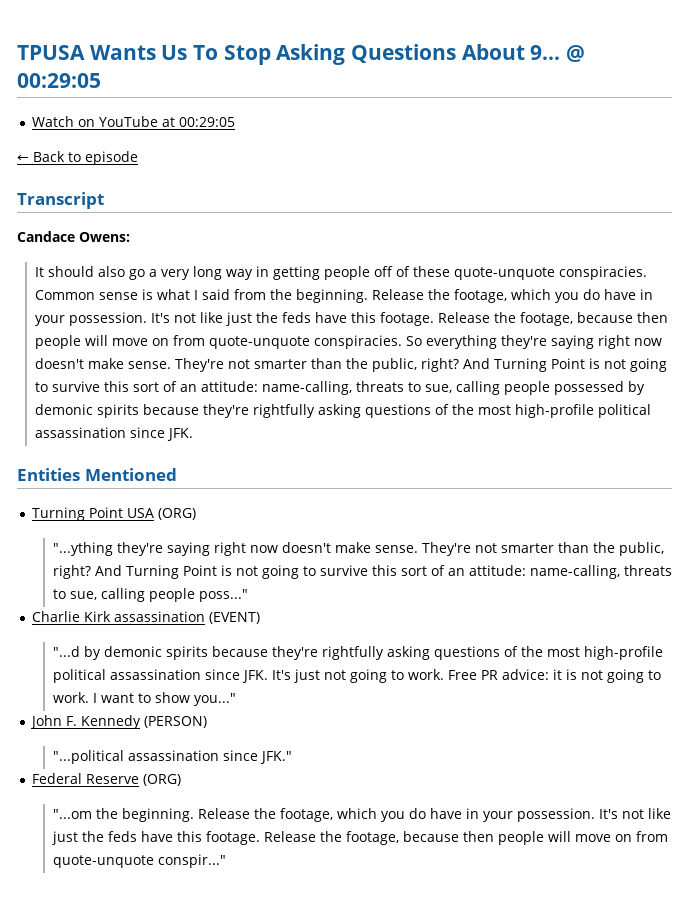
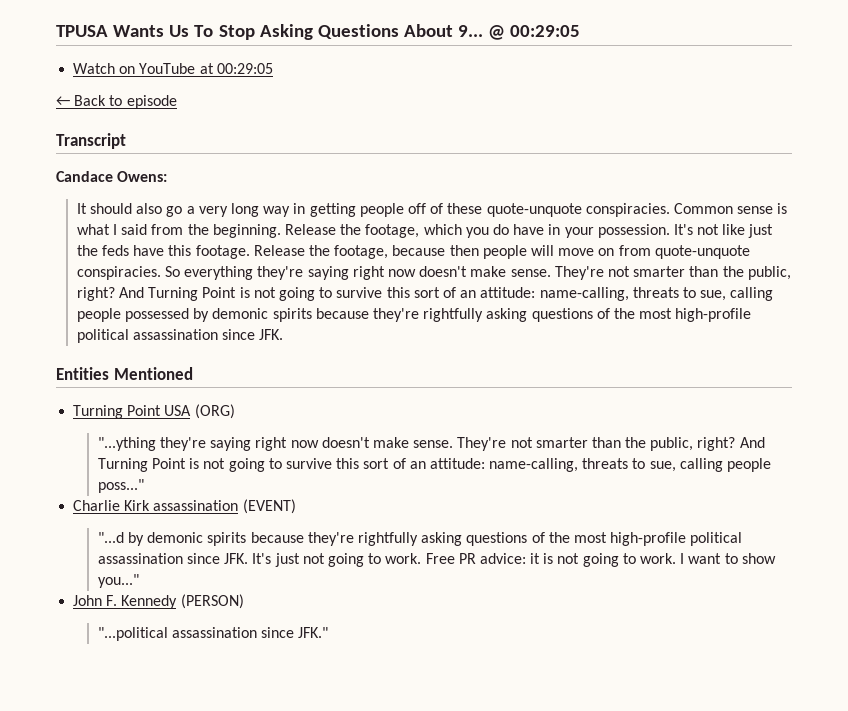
[31,773,181,786] [52,808,671,822] [51,831,668,845] [52,854,226,868] // Federal Reserve (ORG) // "...om the beginning. Release the footage, which you do have in your possession. It's not like just the feds have this footage. Release the footage, because then people will move on from quote-unquote conspir..." -> (329, 632) none

